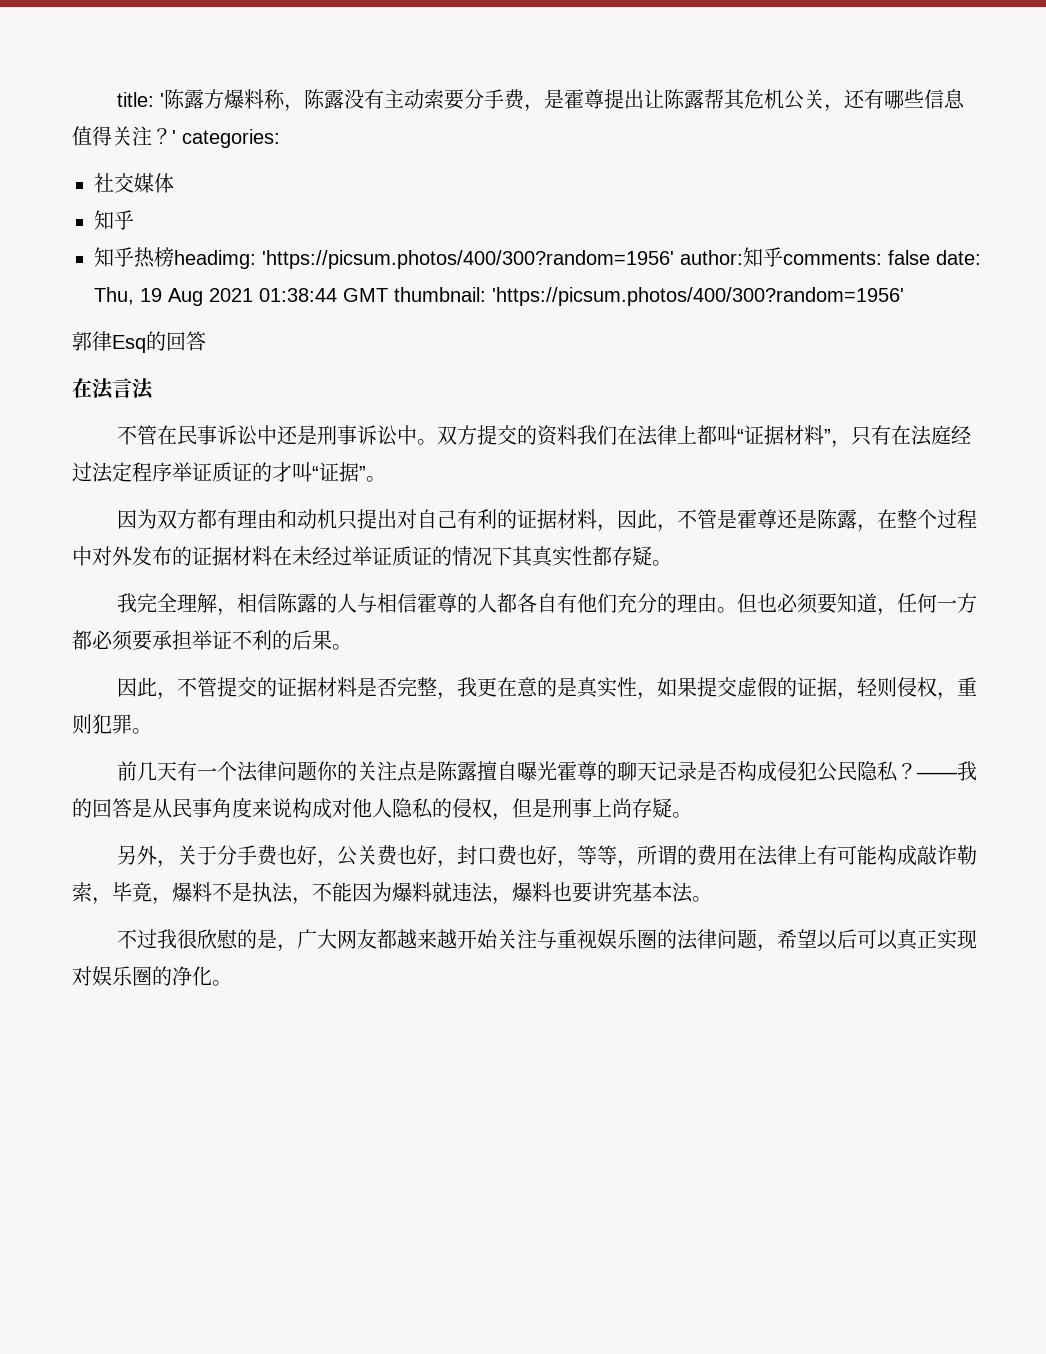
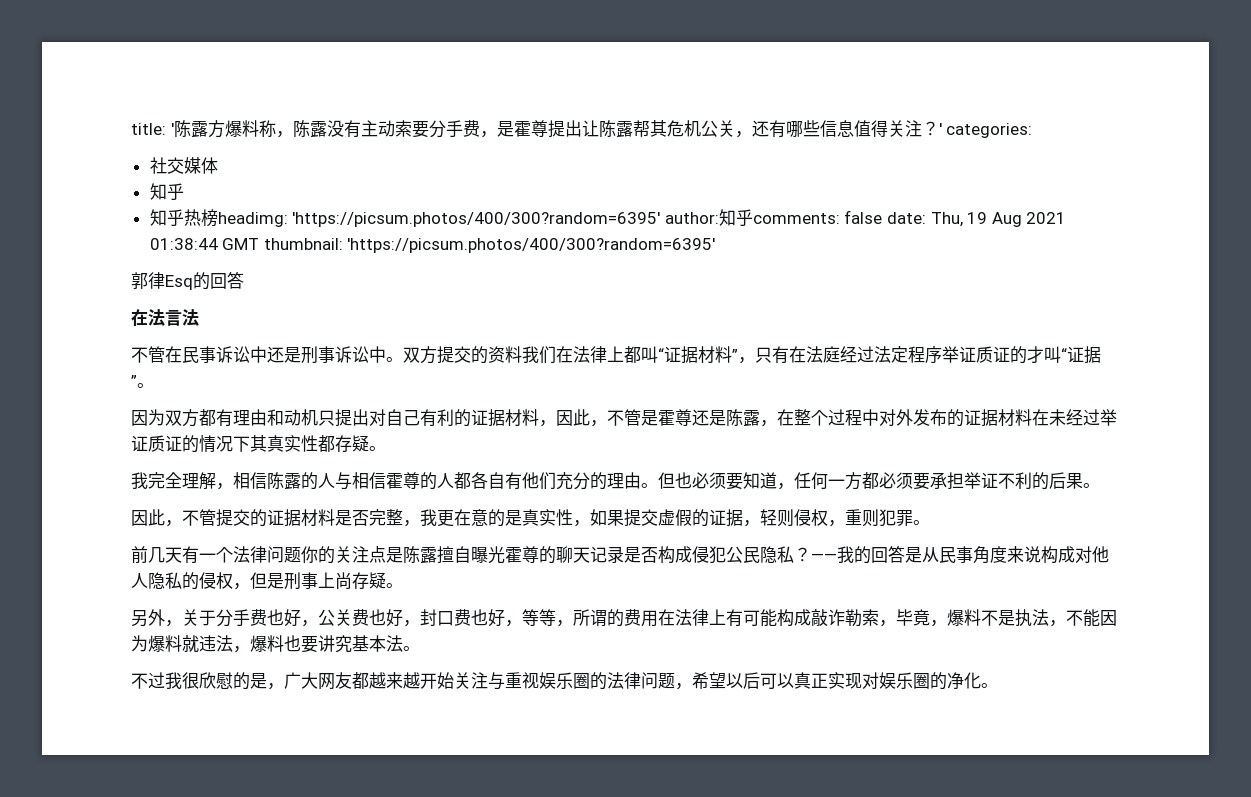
[262,250,674,269] 'https://picsum.photos/400/300?random=1956' -> [292,212,661,227] 'https://picsum.photos/400/300?random=6395'
[492,287,904,306] 'https://picsum.photos/400/300?random=1956' -> [347,238,716,253] 'https://picsum.photos/400/300?random=6395'

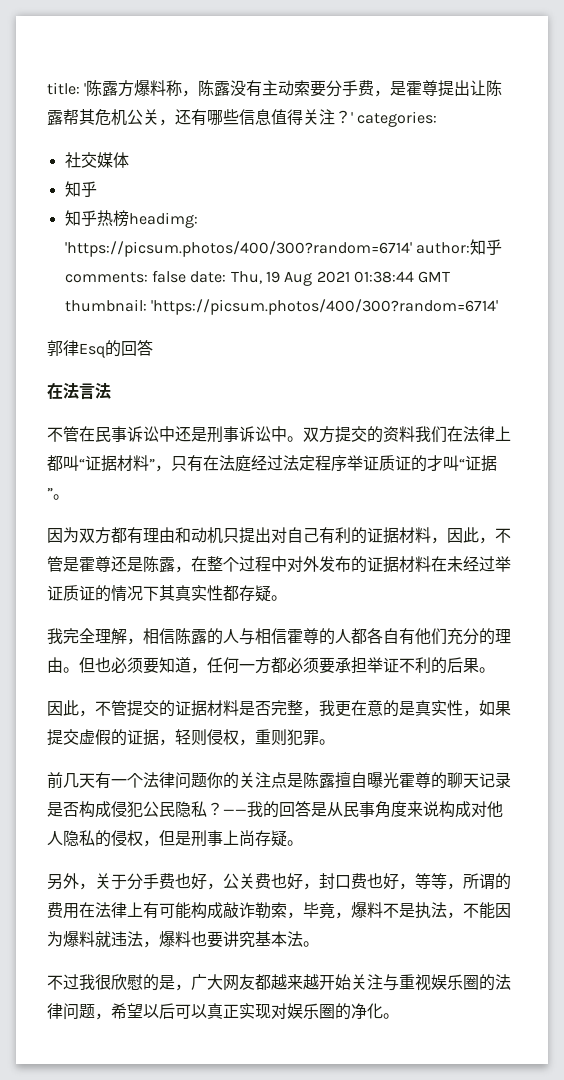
[292,212,661,227] 'https://picsum.photos/400/300?random=6395' -> [64,241,412,257] 'https://picsum.photos/400/300?random=6714'
[347,238,716,253] 'https://picsum.photos/400/300?random=6395' -> [150,299,498,315] 'https://picsum.photos/400/300?random=6714'

